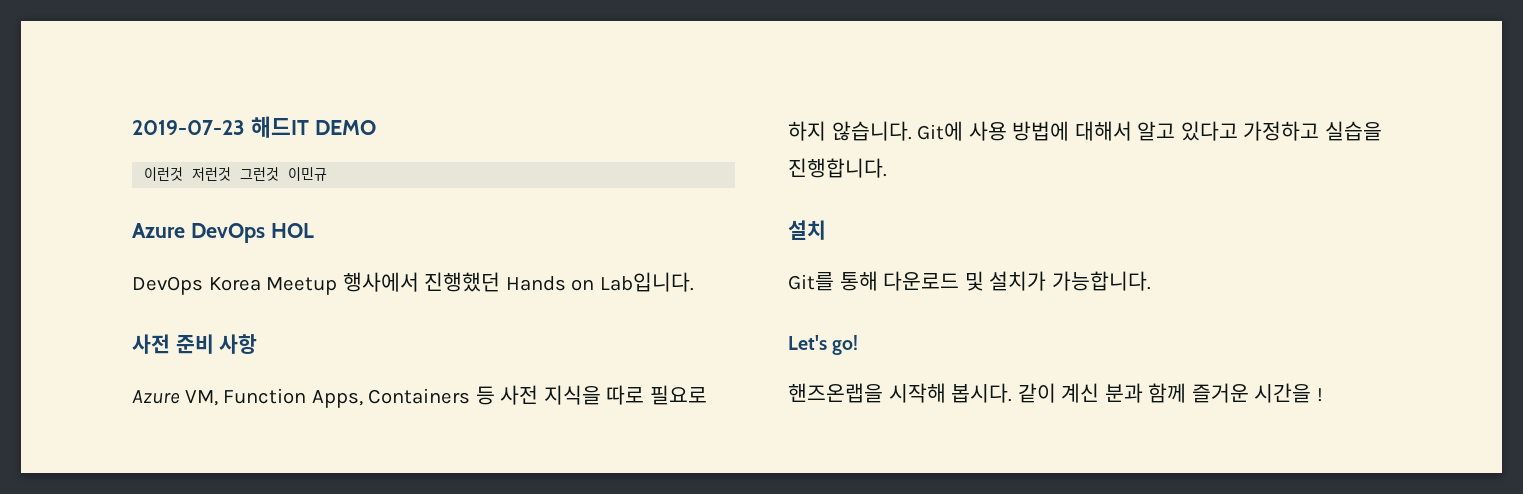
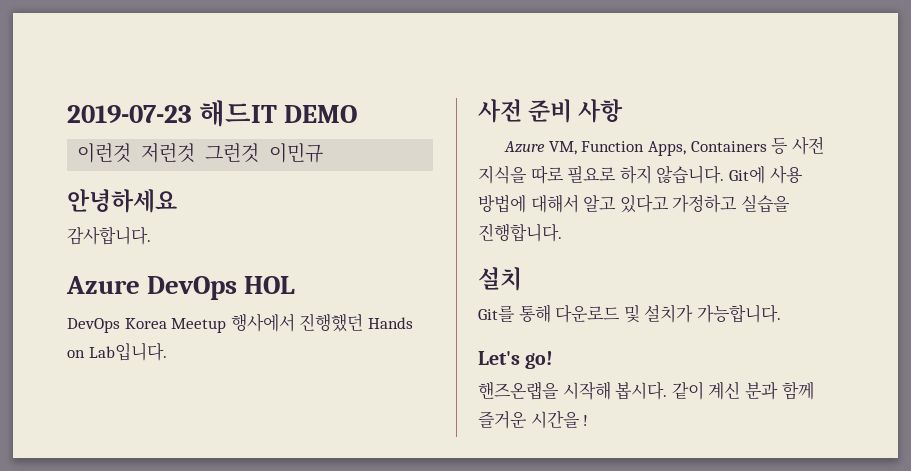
(328, 174) none -> [67,189,177,213] [67,226,151,245] // 안녕하세요 // 감사합니다.

